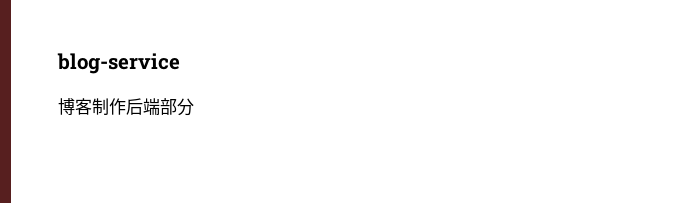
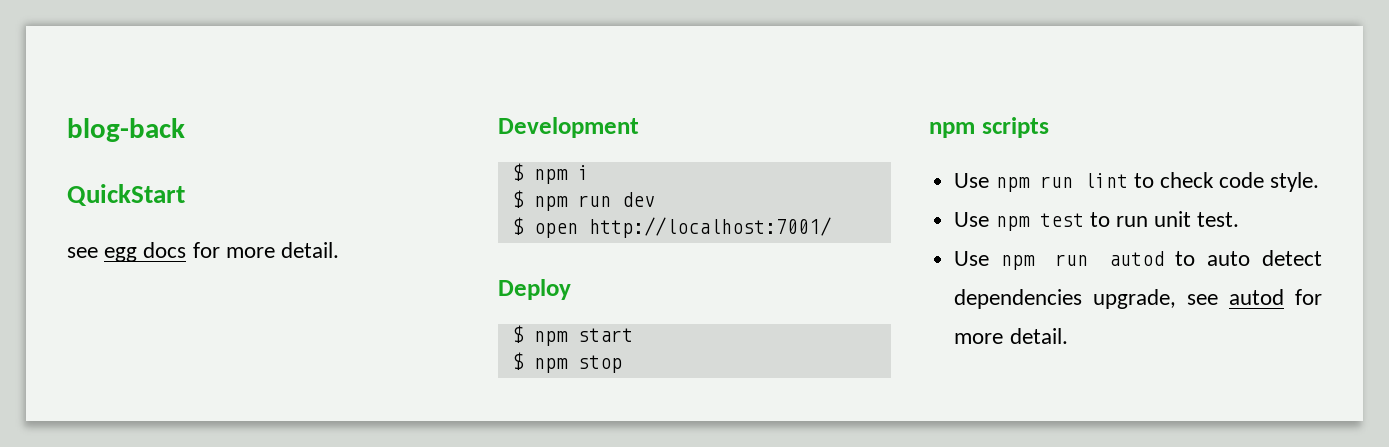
[57,53,180,74] [58,98,194,116] blog-service // 博客制作后端部分 -> [67,118,185,142] [67,184,185,206] [67,242,340,262] [498,117,639,138] [511,163,589,184] [511,190,655,211] [511,217,831,238] [498,279,571,300] [511,325,633,346] [511,352,622,373] [929,117,1049,138] [954,172,1320,192] [954,211,1240,231] [954,250,1322,270] [954,289,1322,309] [954,328,1068,344] blog-back // QuickStart // see egg docs for more detail. // Development // $ npm i // $ npm run dev // $ open http://localhost:7001/ // Deploy // $ npm start // $ npm stop // npm scripts // Use npm run lint to check code style. // Use npm test to run unit test. // Use npm run autod to auto detect dependencies upgrade, see autod for more detail.

